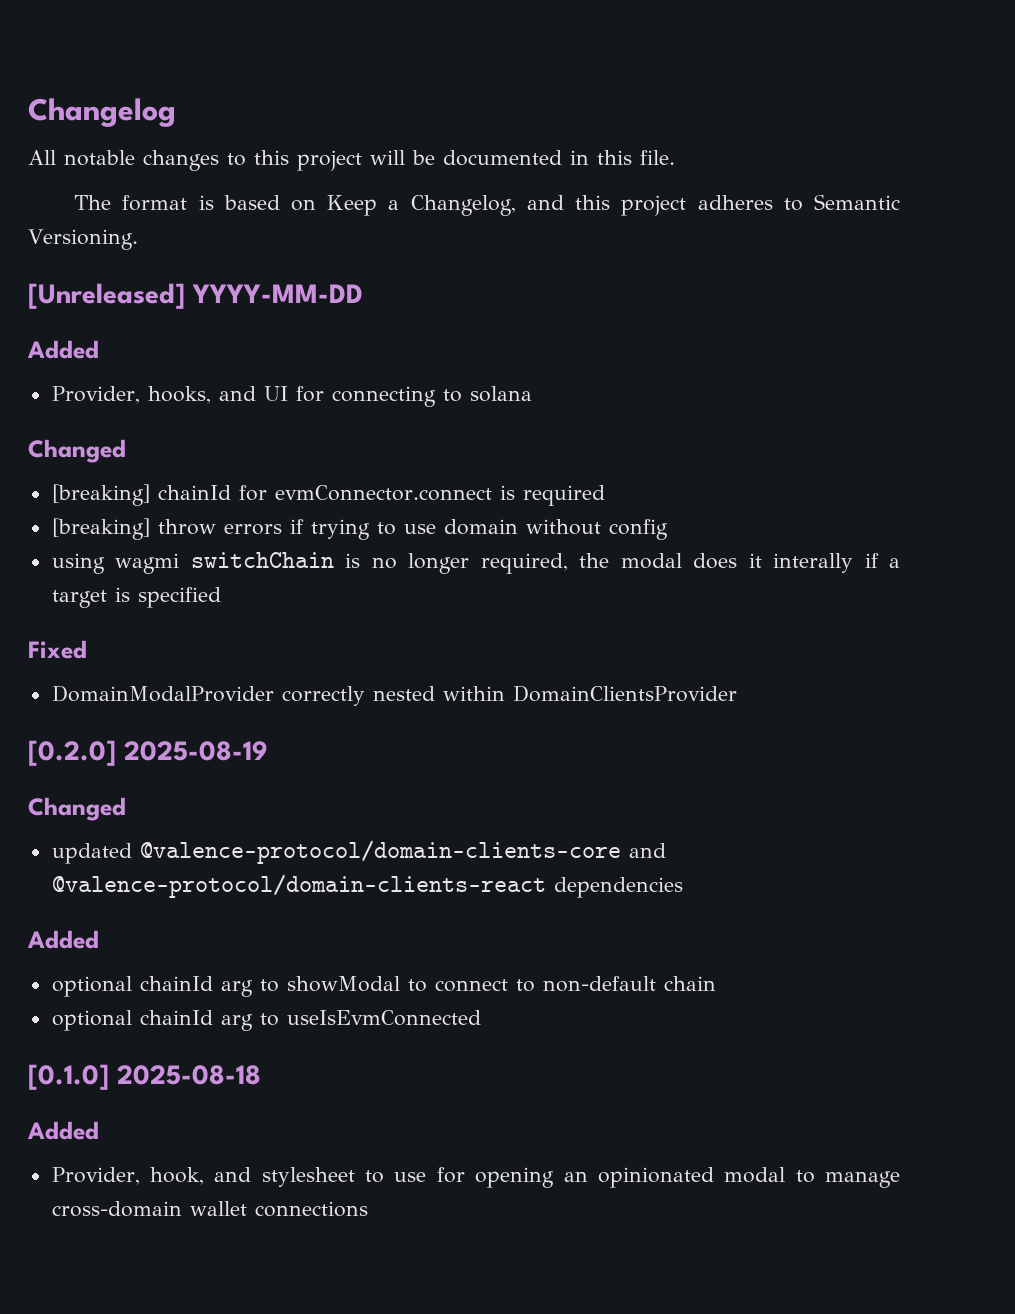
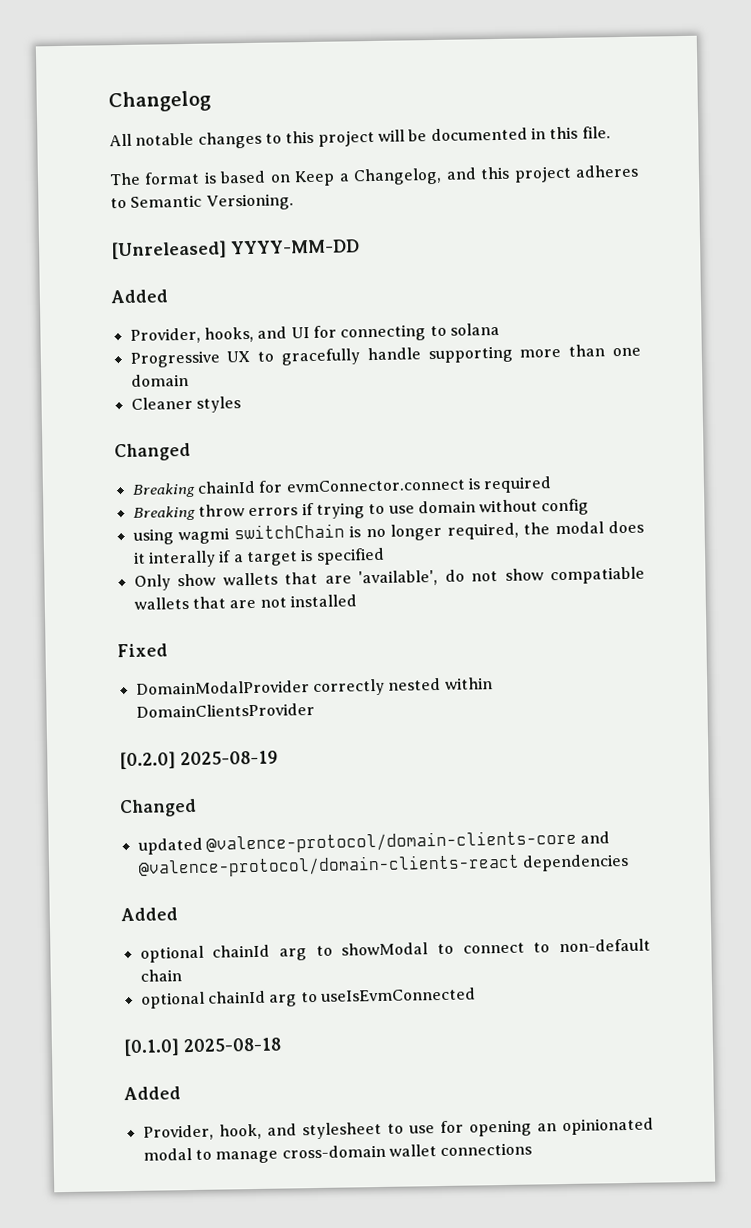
[28,439,126,463] [51,484,150,506] // Changed // [breaking] -> [129,344,641,368] [130,373,189,387] [130,396,241,413] [114,442,191,462] [131,482,196,498] // Progressive UX to gracefully handle supporting more than one domain // Cleaner styles // Changed // Breaking
[51,518,150,540] [breaking] -> [132,505,196,521] Breaking
(221, 597) none -> [133,566,645,591] [133,594,357,610] // Only show wallets that are 'available', do not show compatiable wallets that are not installed

